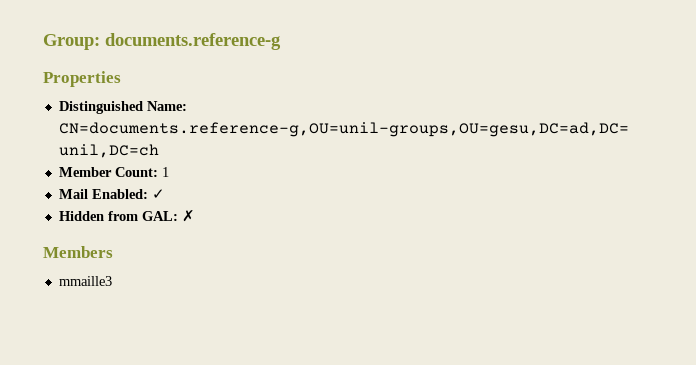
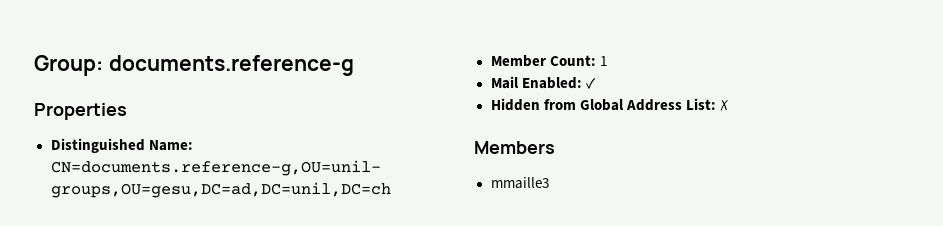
[141,211,178,221] GAL: -> [579,98,716,111] Global Address List:

